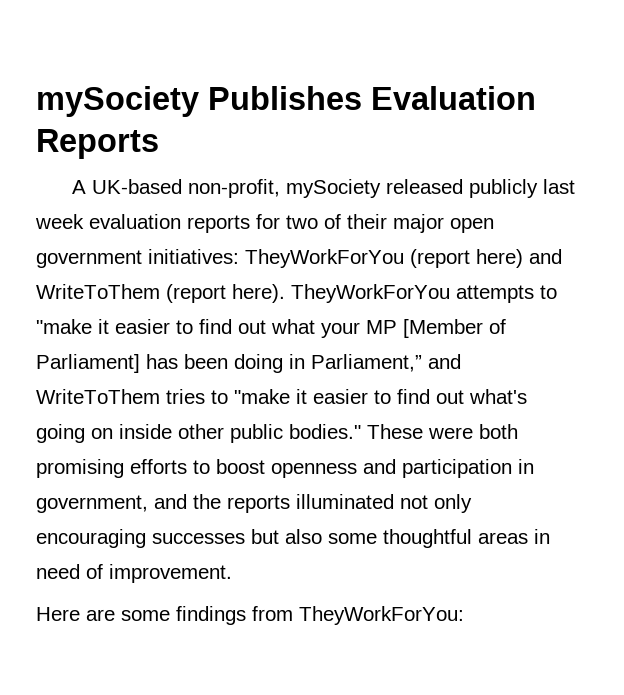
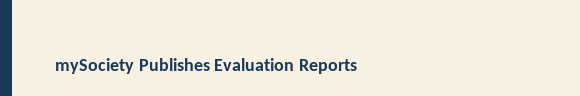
[72,179,576,198] [35,214,494,233] [36,249,562,268] [36,284,557,303] [36,319,506,338] [36,354,461,373] [36,389,527,404] [36,424,518,443] [36,459,534,478] [36,494,472,513] [36,529,550,548] [36,564,232,583] [36,606,464,625] // A UK-based non-profit, mySociety released publicly last week evaluation reports for two of their major open government initiatives: TheyWorkForYou (report here) and WriteToThem (report here). TheyWorkForYou attempts to "make it easier to find out what your MP [Member of Parliament] has been doing in Parliament,” and WriteToThem tries to "make it easier to find out what's going on inside other public bodies." These were both promising efforts to boost openness and participation in government, and the reports illuminated not only encouraging successes but also some thoughtful areas in need of improvement. // Here are some findings from TheyWorkForYou: -> (358, 66) none

